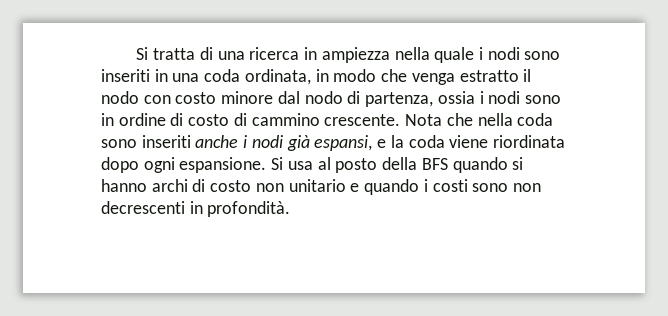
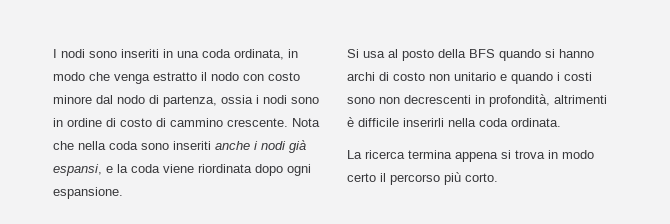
[136,47,483,63] Si tratta di una ricerca in ampiezza nella quale i -> [53,49,57,58] I
(267, 165) none -> (123, 193) //
[207,201,291,217] profondità. -> [489,94,607,107] [347,117,561,127] [347,150,594,162] [347,172,498,185] profondità, altrimenti è difficile inserirli nella coda ordinata. // La ricerca termina appena si trova in modo certo il percorso più corto.

